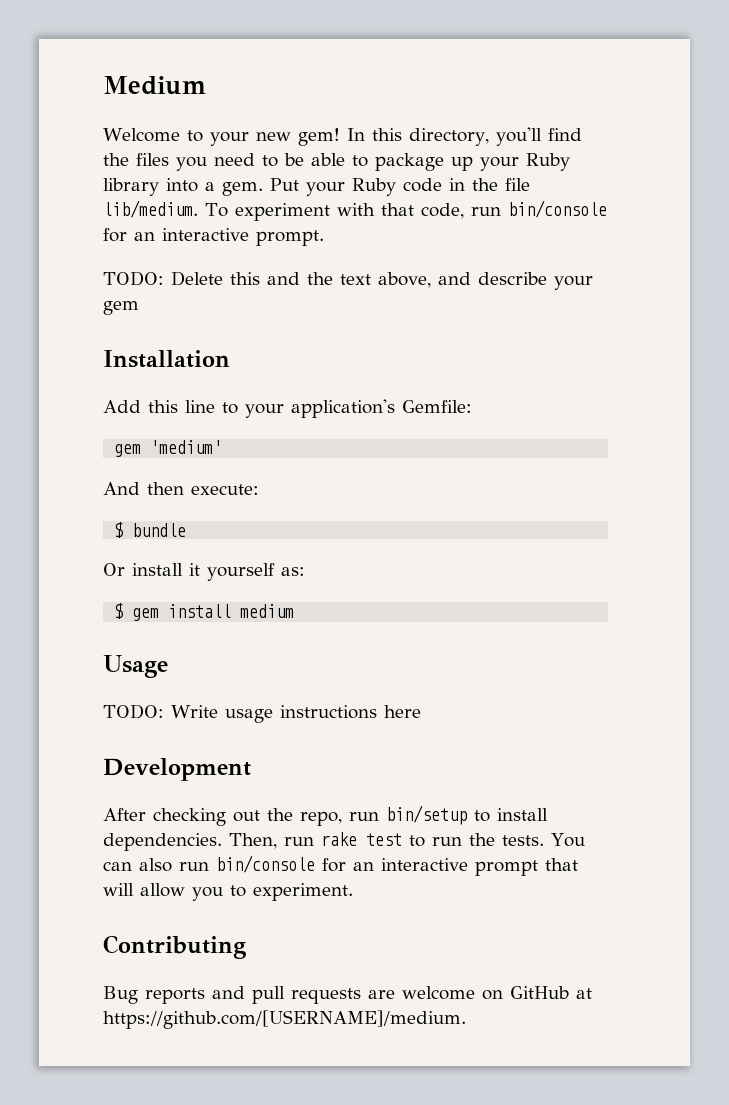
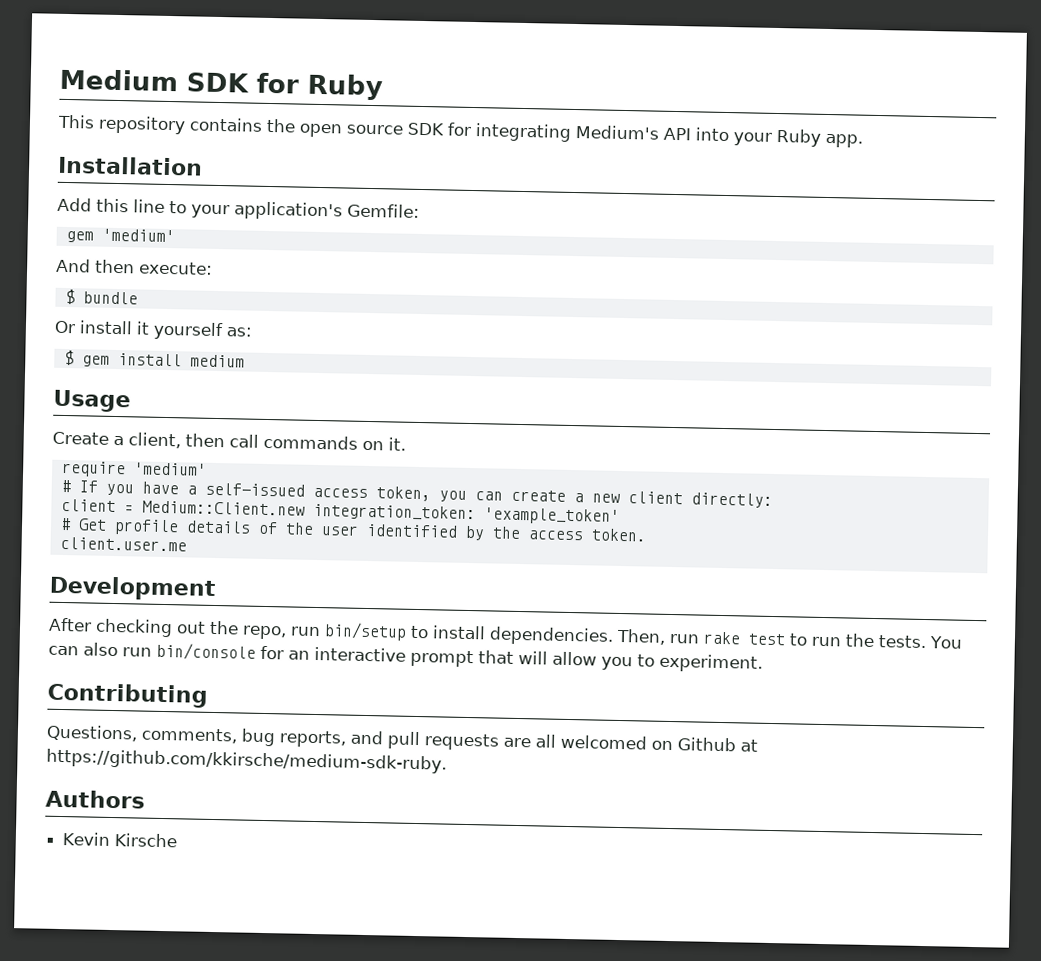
[103,127,582,146] [103,153,570,171] [103,178,530,196] [103,200,607,221] [103,228,324,246] [103,271,593,290] [103,301,139,315] // Welcome to your new gem! In this directory, you'll find the files you need to be able to package up your Ruby library into a gem. Put your Ruby code in the file lib/medium. To experiment with that code, run bin/console for an interactive prompt. // TODO: Delete this and the text above, and describe your gem -> [186,72,383,101] [57,114,863,148] SDK for Ruby // This repository contains the open source SDK for integrating Medium's API into your Ruby app.
[103,704,421,723] TODO: Write usage instructions here -> [52,431,406,451] [61,460,207,478] [60,479,773,508] [60,498,620,525] [59,517,647,542] [59,536,187,552] Create a client, then call commands on it. // require 'medium' // # If you have a self-issued access token, you can create a new client directly: // client = Medium::Client.new integration_token: 'example_token' // # Get profile details of the user identified by the access token. // client.user.me
[103,986,592,1004] [103,1010,466,1029] Bug reports and pull requests are welcome on GitHub at https://github.com/[USERNAME]/medium. -> [46,724,758,752] [46,748,447,774] [45,789,145,809] [62,832,178,848] Questions, comments, bug reports, and pull requests are all welcomed on Github at https://github.com/kkirsche/medium-sdk-ruby. // Authors // Kevin Kirsche

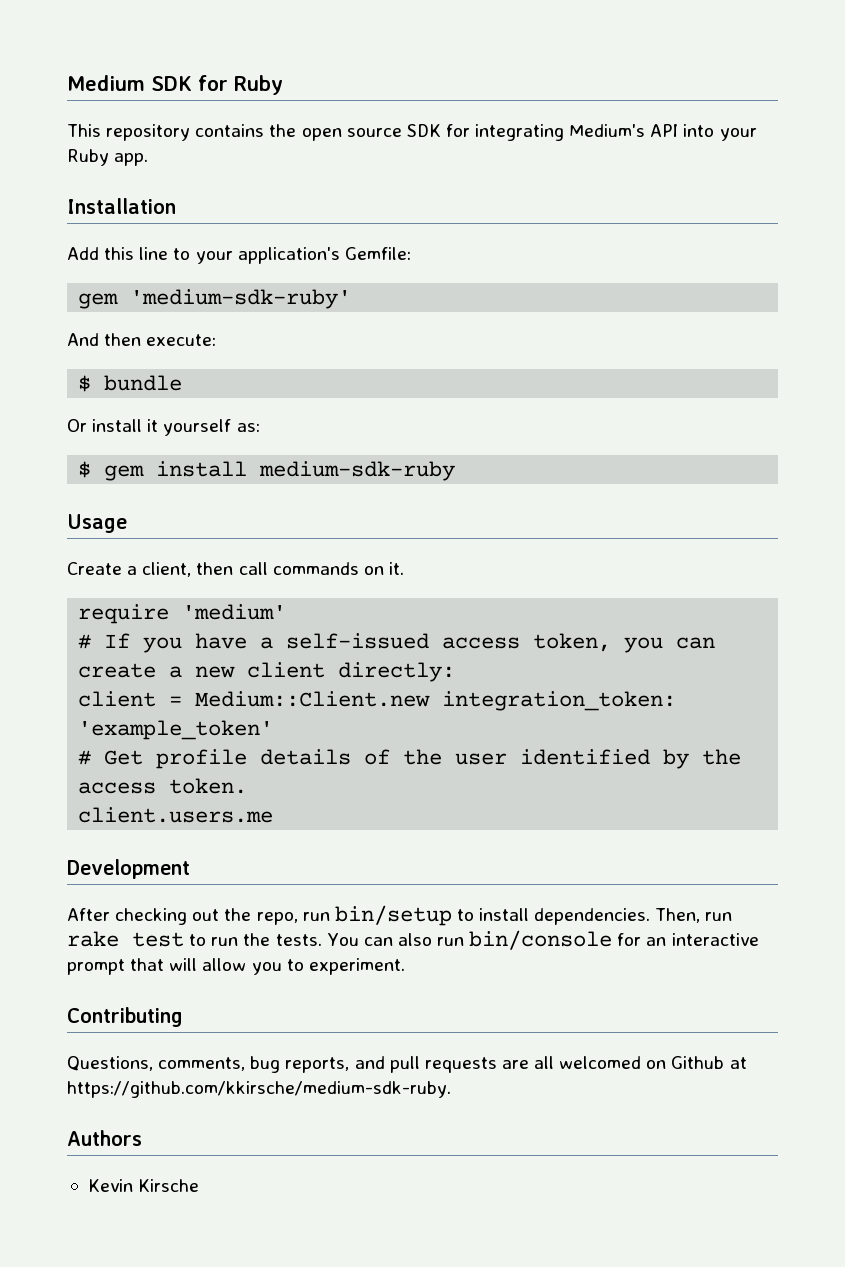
[101,228,175,243] 'medium' -> [130,289,352,309] 'medium-sdk-ruby'
[189,354,245,368] medium -> [259,461,456,481] medium-sdk-ruby
[59,536,187,552] client.user.me -> [78,807,274,823] client.users.me

